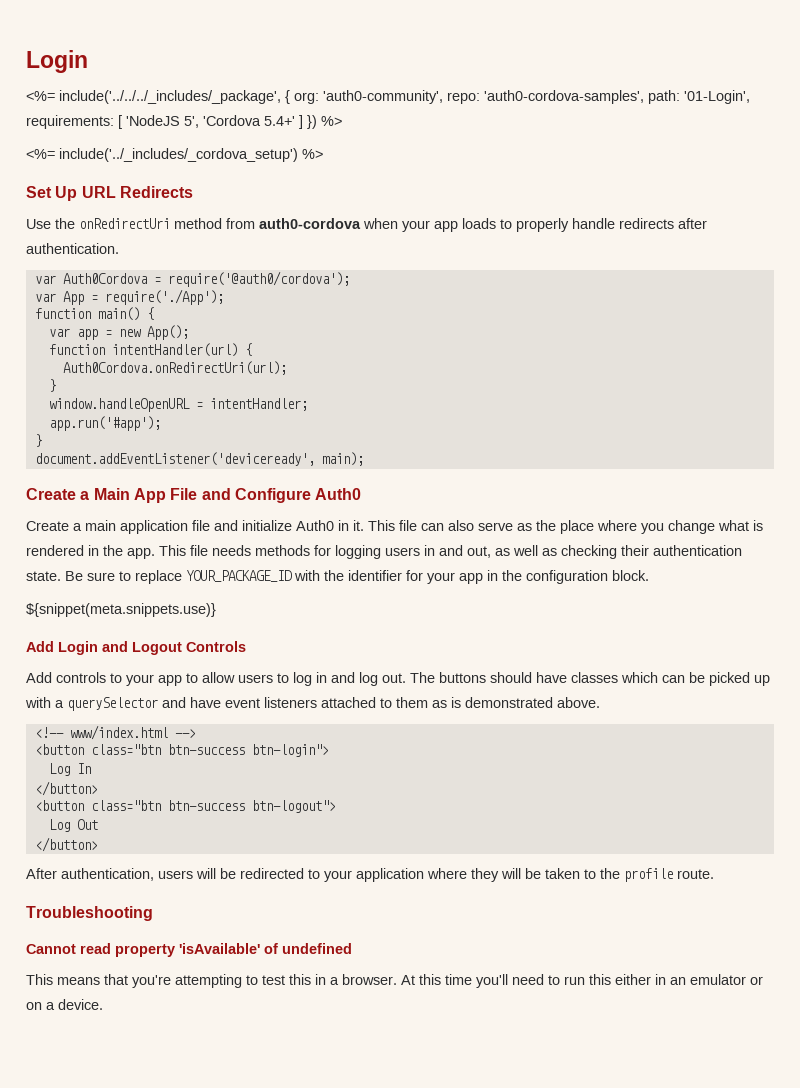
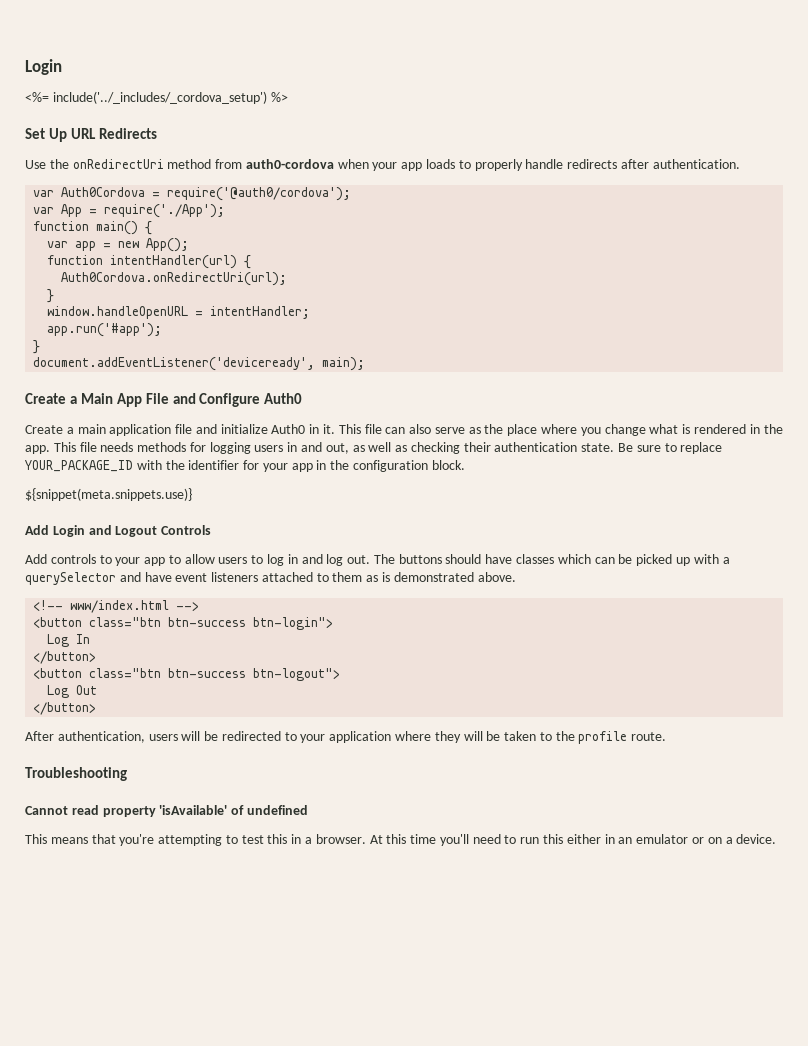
[26,50,88,73] [26,90,750,104] [26,115,342,129] Login // <%= include('../../../_includes/_package', { org: 'auth0-community', repo: 'auth0-cordova-samples', path: '01-Login', requirements: [ 'NodeJS 5', 'Cordova 5.4+' ] }) %> -> [25,59,62,75] Login

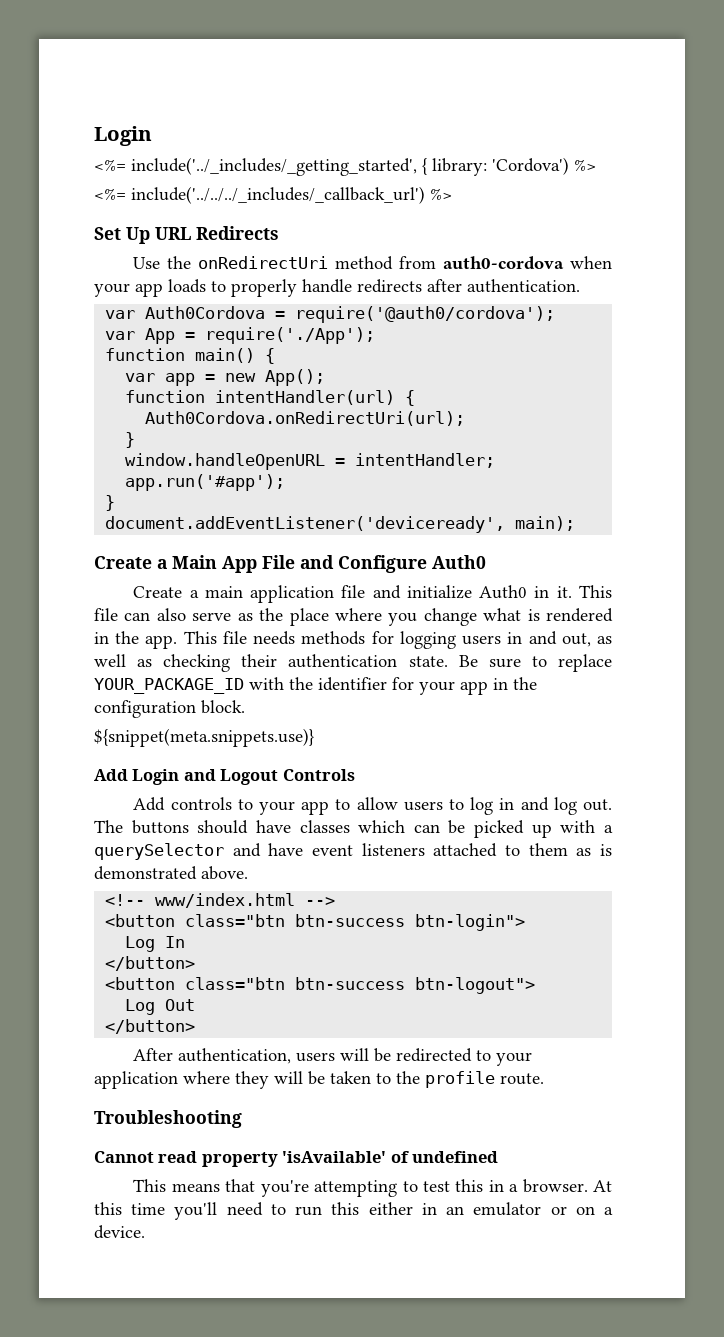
[52,91,267,104] include('../_includes/_cordova_setup') -> [131,157,596,176] [94,186,425,204] include('../_includes/_getting_started', { library: 'Cordova') %> // <%= include('../../../_includes/_callback_url')

